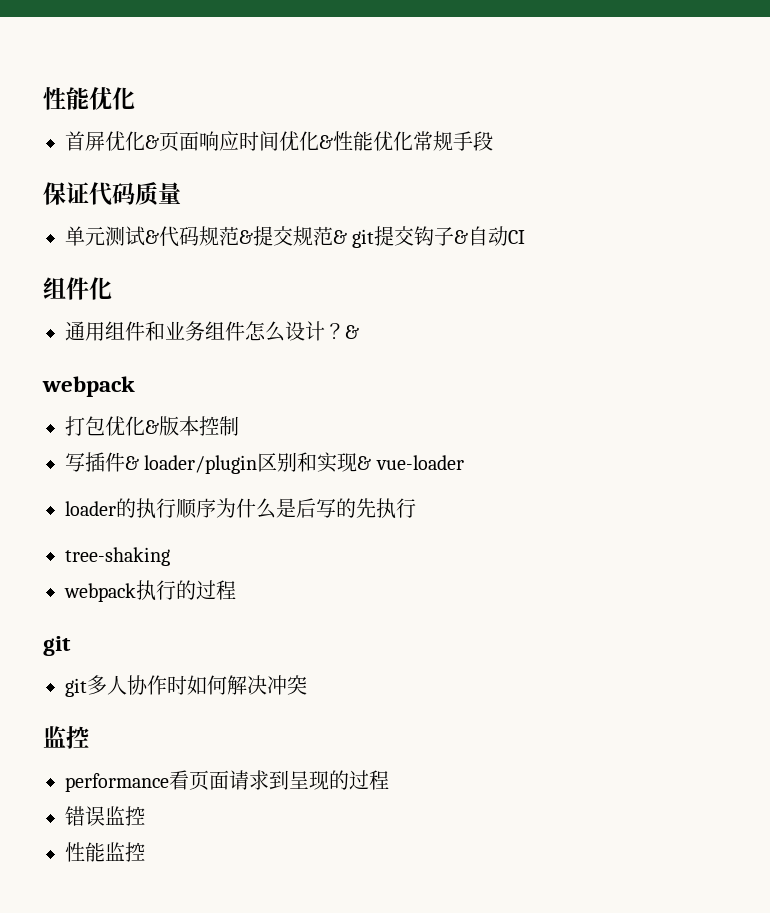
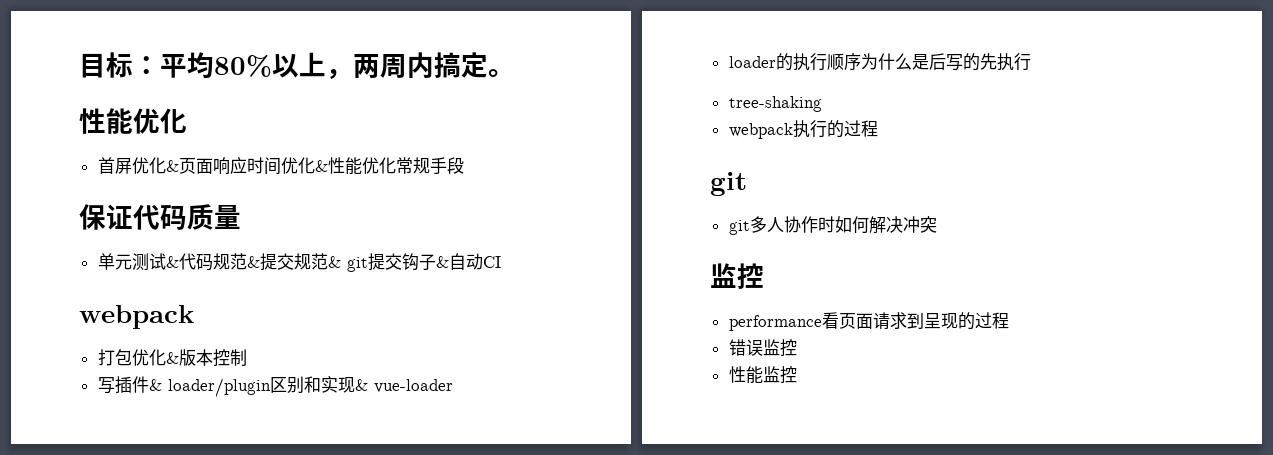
(43, 98) none -> [79,52,515,79] 目标：平均80%以上，两周内搞定。 //
[43,277,112,300] [65,321,359,342] // 组件化 // 通用组件和业务组件怎么设计？& -> (501, 262) none

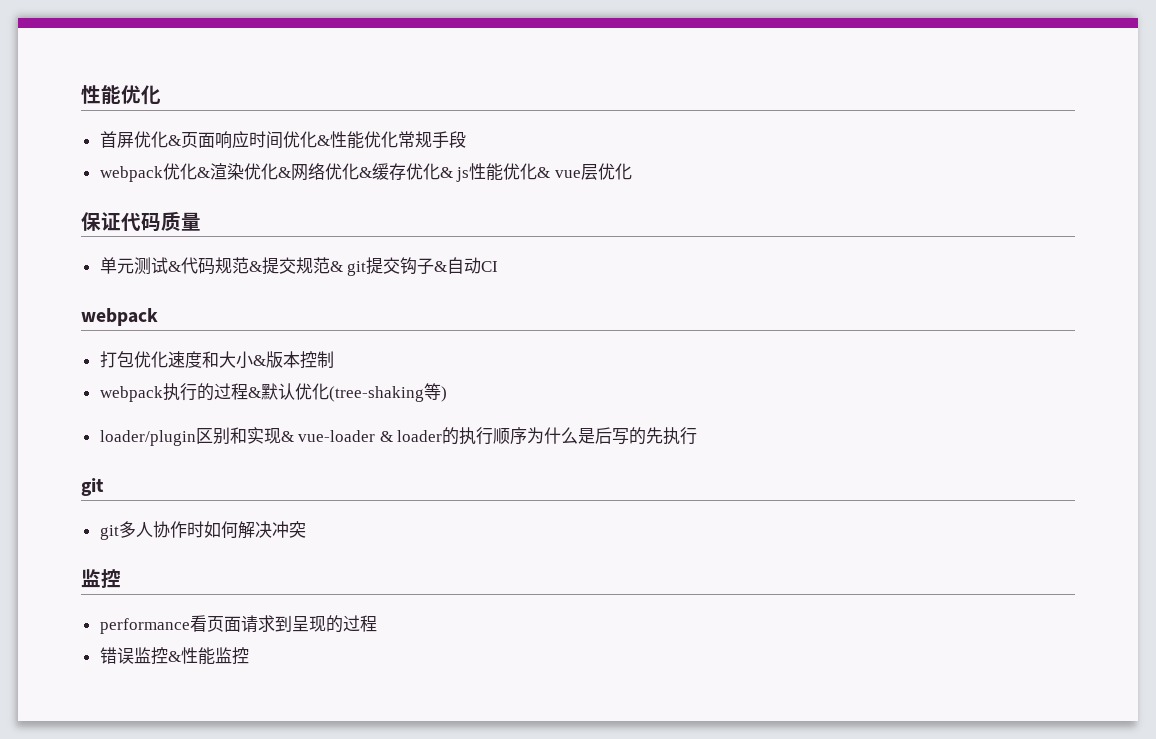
[79,52,515,79] 目标：平均80%以上，两周内搞定。 // -> (81, 94) none
(464, 165) none -> [99,163,632,182] // webpack优化&渲染优化&网络优化&缓存优化& js性能优化& vue层优化
(166, 357) none -> [167,351,253,369] 速度和大小
[97,376,162,394] 写插件& -> [99,383,447,402] webpack执行的过程&默认优化(tree-shaking等) //
(453, 386) // -> [379,431,393,442] &
[728,96,822,112] [728,120,878,139] // tree-shaking // webpack执行的过程 -> (698, 436) none
(797, 348) // -> [167,651,181,662] &

